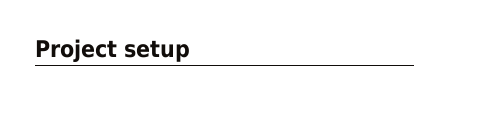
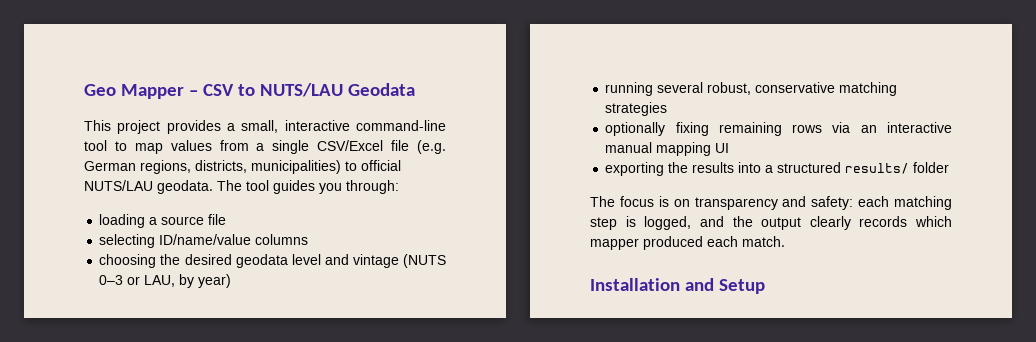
[35,39,190,62] Project setup -> [84,83,415,99] [84,120,447,134] [84,140,446,154] [84,160,401,174] [84,180,399,194] [99,214,227,228] [99,234,309,248] [99,254,446,268] [99,274,232,288] [605,82,898,96] [605,102,668,116] [605,122,952,136] [605,142,730,156] [605,162,950,176] [590,196,952,210] [590,216,952,230] [590,236,785,250] [590,278,765,294] Geo Mapper – CSV to NUTS/LAU Geodata // This project provides a small, interactive command‑line tool to map values from a single CSV/Excel file (e.g. German regions, districts, municipalities) to official NUTS/LAU geodata. The tool guides you through: // loading a source file // selecting ID/name/value columns // choosing the desired geodata level and vintage (NUTS 0–3 or LAU, by year) // running several robust, conservative matching strategies // optionally fixing remaining rows via an interactive manual mapping UI // exporting the results into a structured results/ folder // The focus is on transparency and safety: each matching step is logged, and the output clearly records which mapper produced each match. // Installation and Setup

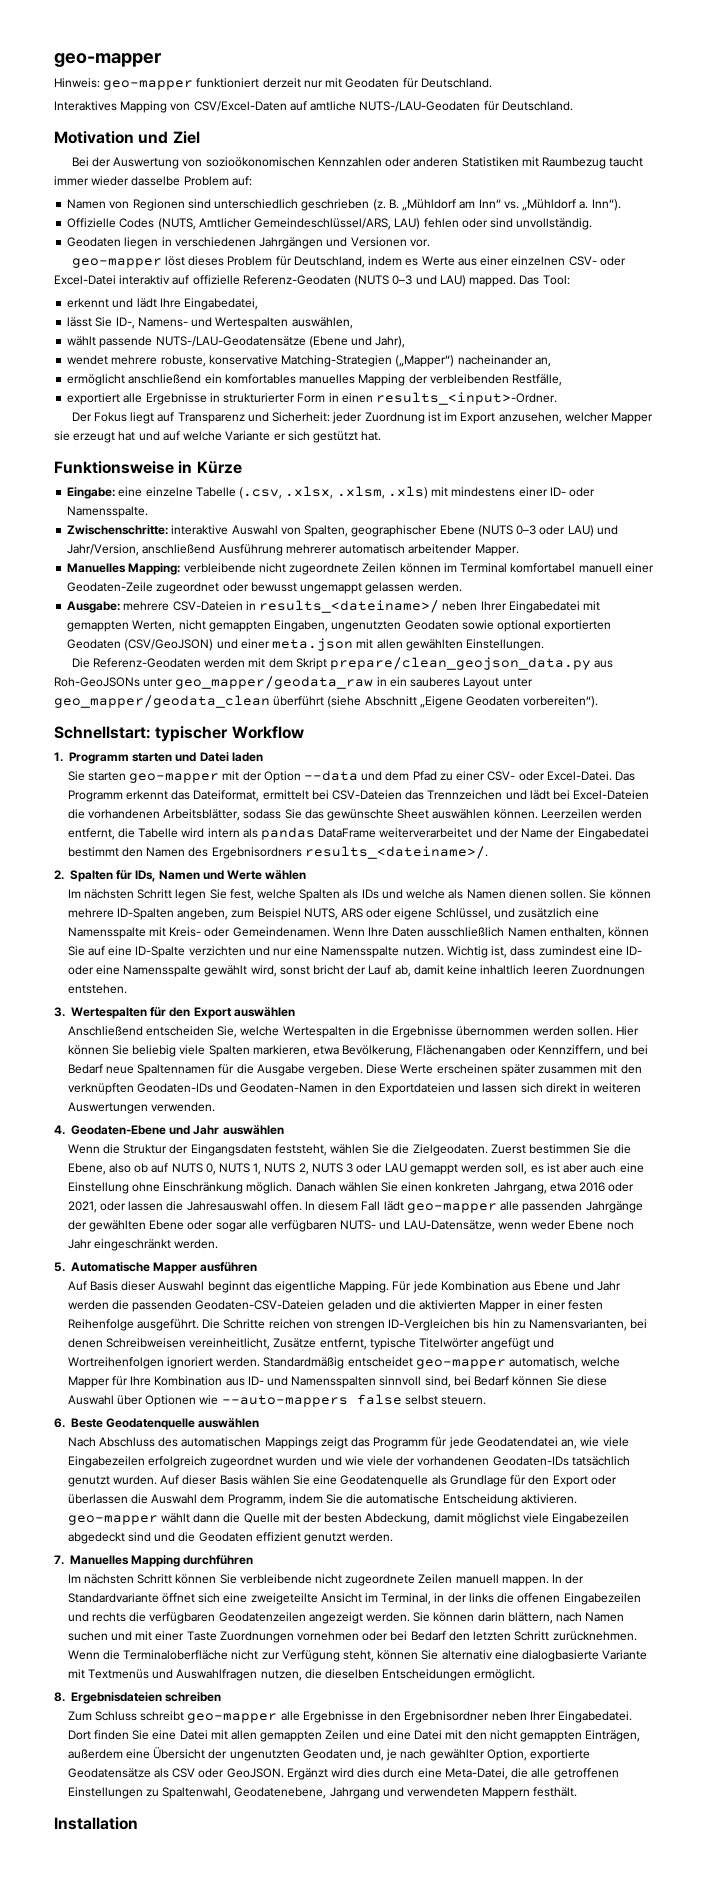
[84,83,415,99] [84,120,447,134] [84,140,446,154] [84,160,401,174] [84,180,399,194] [99,214,227,228] [99,234,309,248] [99,254,446,268] [99,274,232,288] [605,82,898,96] [605,102,668,116] [605,122,952,136] [605,142,730,156] [605,162,950,176] [590,196,952,210] [590,216,952,230] [590,236,785,250] Geo Mapper – CSV to NUTS/LAU Geodata // This project provides a small, interactive command‑line tool to map values from a single CSV/Excel file (e.g. German regions, districts, municipalities) to official NUTS/LAU geodata. The tool guides you through: // loading a source file // selecting ID/name/value columns // choosing the desired geodata level and vintage (NUTS 0–3 or LAU, by year) // running several robust, conservative matching strategies // optionally fixing remaining rows via an interactive manual mapping UI // exporting the results into a structured results/ folder // The focus is on transparency and safety: each matching step is logged, and the output clearly records which mapper produced each match. -> [54,53,161,67] [54,78,492,90] [54,101,573,113] [54,131,200,144] [71,157,644,169] [54,176,252,186] [67,199,621,211] [67,218,593,230] [67,237,430,249] [71,256,626,268] [54,275,570,287] [67,298,259,310] [67,317,353,329] [67,336,406,348] [67,355,551,367] [67,374,563,386] [67,392,558,405] [71,412,654,424] [54,431,382,443] [54,461,242,474] [67,486,596,499] [67,506,149,518] [67,525,618,537] [67,544,519,556] [67,563,654,575] [67,582,462,594] [67,600,601,613] [67,620,612,632] [67,638,545,651] [71,657,614,670] [54,676,533,689] [54,695,599,708] [54,726,304,742] [54,752,263,764] [67,770,636,783] [67,790,650,802] [67,809,643,821] [67,827,649,840] [67,846,488,859] [54,870,307,882] [67,889,651,901] [67,908,600,920] [67,927,650,939] [67,946,643,958] [67,965,645,977] [67,984,127,994] [54,1007,295,1019] [67,1026,640,1038] [67,1045,649,1057] [67,1064,642,1076] [67,1083,642,1095] [67,1102,215,1114] [54,1125,284,1135] [67,1144,631,1156] [67,1163,644,1175] [67,1182,635,1194] [67,1201,643,1213] [67,1220,634,1232] [67,1239,219,1251] [54,1262,258,1274] [67,1281,621,1293] [67,1300,604,1312] [67,1319,648,1331] [67,1338,555,1350] [67,1357,621,1369] [67,1376,607,1388] [67,1394,486,1407] [54,1418,260,1430] [67,1437,629,1449] [67,1456,630,1468] [67,1475,617,1487] [67,1494,577,1506] [67,1513,630,1525] [67,1532,394,1544] [54,1555,254,1567] [67,1574,585,1586] [67,1593,641,1605] [67,1612,625,1624] [67,1631,637,1643] [67,1650,648,1662] [67,1669,536,1681] [54,1692,222,1704] [67,1711,633,1723] [67,1730,641,1742] [67,1747,591,1761] [67,1768,619,1780] [67,1787,578,1799] geo-mapper // Hinweis: geo-mapper funktioniert derzeit nur mit Geodaten für Deutschland. // Interaktives Mapping von CSV/Excel-Daten auf amtliche NUTS-/LAU-Geodaten für Deutschland. // Motivation und Ziel // Bei der Auswertung von sozioökonomischen Kennzahlen oder anderen Statistiken mit Raumbezug taucht immer wieder dasselbe Problem auf: // Namen von Regionen sind unterschiedlich geschrieben (z. B. „Mühldorf am Inn“ vs. „Mühldorf a. Inn“). // Offizielle Codes (NUTS, Amtlicher Gemeindeschlüssel/ARS, LAU) fehlen oder sind unvollständig. // Geodaten liegen in verschiedenen Jahrgängen und Versionen vor. // geo-mapper löst dieses Problem für Deutschland, indem es Werte aus einer einzelnen CSV- oder Excel-Datei interaktiv auf offizielle Referenz-Geodaten (NUTS 0–3 und LAU) mapped. Das Tool: // erkennt und lädt Ihre Eingabedatei, // lässt Sie ID-, Namens- und Wertespalten auswählen, // wählt passende NUTS-/LAU-Geodatensätze (Ebene und Jahr), // wendet mehrere robuste, konservative Matching-Strategien („Mapper“) nacheinander an, // ermöglicht anschließend ein komfortables manuelles Mapping der verbleibenden Restfälle, // exportiert alle Ergebnisse in strukturierter Form in einen results_<input>-Ordner. // Der Fokus liegt auf Transparenz und Sicherheit: jeder Zuordnung ist im Export anzusehen, welcher Mapper sie erzeugt hat und auf welche Variante er sich gestützt hat. // Funktionsweise in Kürze // Eingabe: eine einzelne Tabelle (.csv, .xlsx, .xlsm, .xls) mit mindestens einer ID- oder Namensspalte. // Zwischenschritte: interaktive Auswahl von Spalten, geographischer Ebene (NUTS 0–3 oder LAU) und Jahr/Version, anschließend Ausführung mehrerer automatisch arbeitender Mapper. // Manuelles Mapping: verbleibende nicht zugeordnete Zeilen können im Terminal komfortabel manuell einer Geodaten-Zeile zugeordnet oder bewusst ungemappt gelassen werden. // Ausgabe: mehrere CSV-Dateien in results_<dateiname>/ neben Ihrer Eingabedatei mit gemappten Werten, nicht gemappten Eingaben, ungenutzten Geodaten sowie optional exportierten Geodaten (CSV/GeoJSON) und einer meta.json mit allen gewählten Einstellungen. // Die Referenz-Geodaten werden mit dem Skript prepare/clean_geojson_data.py aus Roh-GeoJSONs unter geo_mapper/geodata_raw in ein sauberes Layout unter geo_mapper/geodata_clean überführt (siehe Abschnitt „Eigene Geodaten vorbereiten“). // Schnellstart: typischer Workflow // 1. Programm starten und Datei laden // Sie starten geo-mapper mit der Option --data und dem Pfad zu einer CSV- oder Excel-Datei. Das Programm erkennt das Dateiformat, ermittelt bei CSV-Dateien das Trennzeichen und lädt bei Excel-Dateien die vorhandenen Arbeitsblätter, sodass Sie das gewünschte Sheet auswählen können. Leerzeilen werden entfernt, die Tabelle wird intern als pandas DataFrame weiterverarbeitet und der Name der Eingabedatei bestimmt den Namen des Ergebnisordners results_<dateiname>/. // 2. Spalten für IDs, Namen und Werte wählen // Im nächsten Schritt legen Sie fest, welche Spalten als IDs und welche als Namen dienen sollen. Sie können mehrere ID-Spalten angeben, zum Beispiel NUTS, ARS oder eigene Schlüssel, und zusätzlich eine Namensspalte mit Kreis- oder Gemeindenamen. Wenn Ihre Daten ausschließlich Namen enthalten, können Sie auf eine ID-Spalte verzichten und nur eine Namensspalte nutzen. Wichtig ist, dass zumindest eine ID- oder eine Namensspalte gewählt wird, sonst bricht der Lauf ab, damit keine inhaltlich leeren Zuordnungen entstehen. // 3. Wertespalten für den Export auswählen // Anschließend entscheiden Sie, welche Wertespalten in die Ergebnisse übernommen werden sollen. Hier können Sie beliebig viele Spalten markieren, etwa Bevölkerung, Flächenangaben oder Kennziffern, und bei Bedarf neue Spaltennamen für die Ausgabe vergeben. Diese Werte erscheinen später zusammen mit den verknüpften Geodaten-IDs und Geodaten-Namen in den Exportdateien und lassen sich direkt in weiteren Auswertungen verwenden. // 4. Geodaten-Ebene und Jahr auswählen // Wenn die Struktur der Eingangsdaten feststeht, wählen Sie die Zielgeodaten. Zuerst bestimmen Sie die Ebene, also ob auf NUTS 0, NUTS 1, NUTS 2, NUTS 3 oder LAU gemappt werden soll, es ist aber auch eine Einstellung ohne Einschränkung möglich. Danach wählen Sie einen konkreten Jahrgang, etwa 2016 oder 2021, oder lassen die Jahresauswahl offen. In diesem Fall lädt geo-mapper alle passenden Jahrgänge der gewählten Ebene oder sogar alle verfügbaren NUTS- und LAU-Datensätze, wenn weder Ebene noch Jahr eingeschränkt werden. // 5. Automatische Mapper ausführen // Auf Basis dieser Auswahl beginnt das eigentliche Mapping. Für jede Kombination aus Ebene und Jahr werden die passenden Geodaten-CSV-Dateien geladen und die aktivierten Mapper in einer festen Reihenfolge ausgeführt. Die Schritte reichen von strengen ID-Vergleichen bis hin zu Namensvarianten, bei denen Schreibweisen vereinheitlicht, Zusätze entfernt, typische Titelwörter angefügt und Wortreihenfolgen ignoriert werden. Standardmäßig entscheidet geo-mapper automatisch, welche Mapper für Ihre Kombination aus ID- und Namensspalten sinnvoll sind, bei Bedarf können Sie diese Auswahl über Optionen wie --auto-mappers false selbst steuern. // 6. Beste Geodatenquelle auswählen // Nach Abschluss des automatischen Mappings zeigt das Programm für jede Geodatendatei an, wie viele Eingabezeilen erfolgreich zugeordnet wurden und wie viele der vorhandenen Geodaten-IDs tatsächlich genutzt wurden. Auf dieser Basis wählen Sie eine Geodatenquelle als Grundlage für den Export oder überlassen die Auswahl dem Programm, indem Sie die automatische Entscheidung aktivieren. geo-mapper wählt dann die Quelle mit der besten Abdeckung, damit möglichst viele Eingabezeilen abgedeckt sind und die Geodaten effizient genutzt werden. // 7. Manuelles Mapping durchführen // Im nächsten Schritt können Sie verbleibende nicht zugeordnete Zeilen manuell mappen. In der Standardvariante öffnet sich eine zweigeteilte Ansicht im Terminal, in der links die offenen Eingabezeilen und rechts die verfügbaren Geodatenzeilen angezeigt werden. Sie können darin blättern, nach Namen suchen und mit einer Taste Zuordnungen vornehmen oder bei Bedarf den letzten Schritt zurücknehmen. Wenn die Terminaloberfläche nicht zur Verfügung steht, können Sie alternativ eine dialogbasierte Variante mit Textmenüs und Auswahlfragen nutzen, die dieselben Entscheidungen ermöglicht. // 8. Ergebnisdateien schreiben // Zum Schluss schreibt geo-mapper alle Ergebnisse in den Ergebnisordner neben Ihrer Eingabedatei. Dort finden Sie eine Datei mit allen gemappten Zeilen und eine Datei mit den nicht gemappten Einträgen, außerdem eine Übersicht der ungenutzten Geodaten und, je nach gewählter Option, exportierte Geodatensätze als CSV oder GeoJSON. Ergänzt wird dies durch eine Meta-Datei, die alle getroffenen Einstellungen zu Spaltenwahl, Geodatenebene, Jahrgang und verwendeten Mappern festhält.
[684,278,765,294] and Setup -> (138, 1823) none

